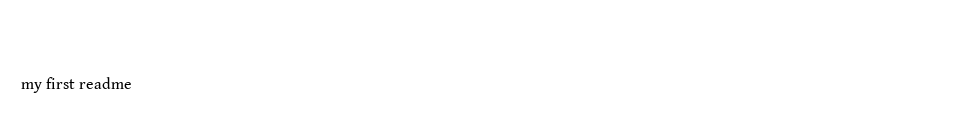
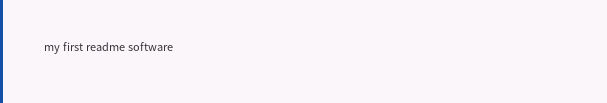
(133, 83) none -> [127,42,173,51] software

